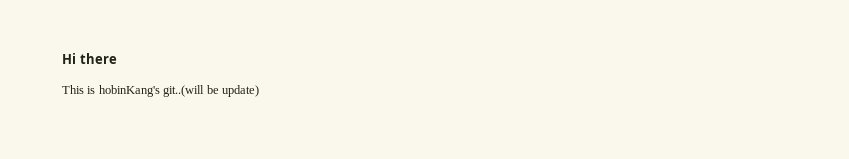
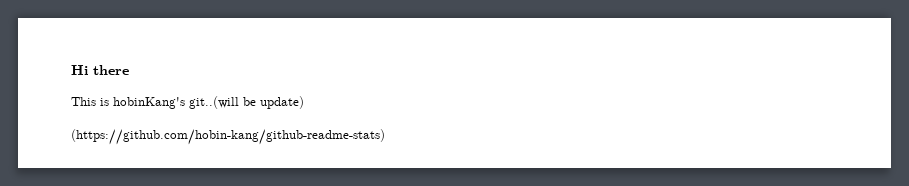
(259, 91) none -> [71,129,385,145] // (https://github.com/hobin-kang/github-readme-stats)

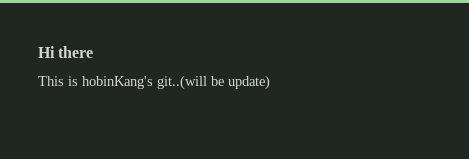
[71,129,385,145] // (https://github.com/hobin-kang/github-readme-stats) -> (270, 82) none

